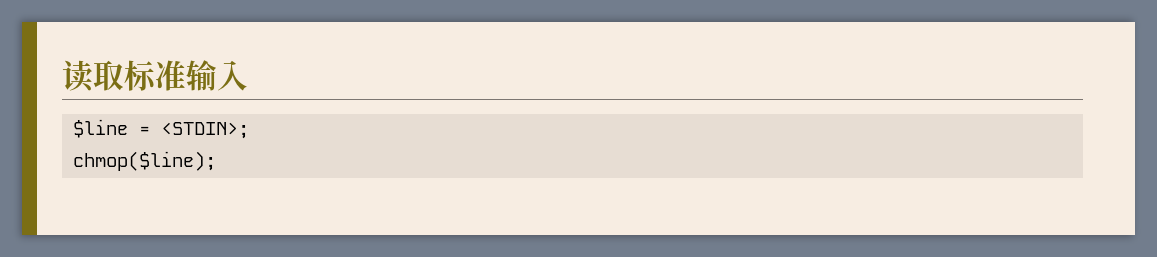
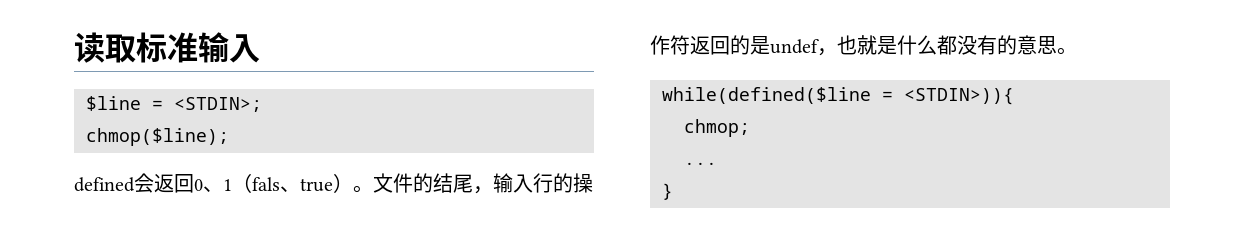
(216, 161) none -> [74,173,593,194] [650,35,1077,56] [662,87,1014,105] [684,119,750,137] [684,162,717,165] [662,183,673,200] // defined会返回0、1（fals、true）。文件的结尾，输入行的操作符返回的是undef，也就是什么都没有的意思。 // while(defined($line = <STDIN>)){ // chmop; // ... // }

